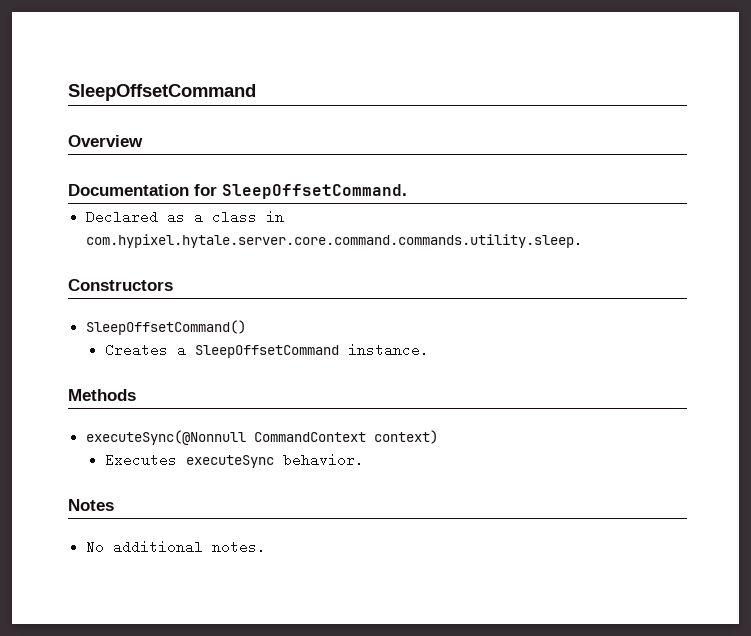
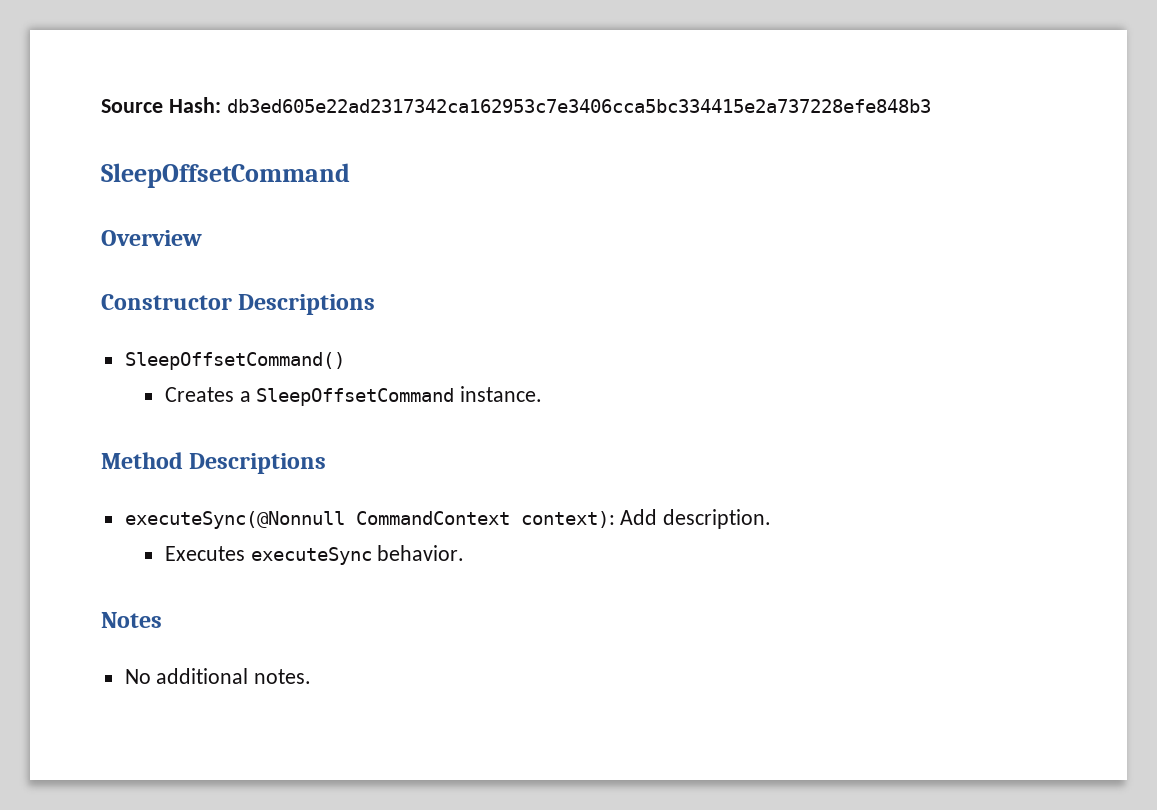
(68, 92) none -> [101,97,931,113] Source Hash: db3ed605e22ad2317342ca162953c7e3406cca5bc334415e2a737228efe848b3 //
[68,184,407,199] [86,210,285,224] [86,233,584,248] [68,279,173,291] Documentation for SleepOffsetCommand. // Declared as a class in com.hypixel.hytale.server.core.command.commands.utility.sleep. // Constructors -> [101,294,376,315] Constructor Descriptions
[68,389,136,401] Methods -> [101,452,327,474] Method Descriptions
[374,430,439,444] context) -> [520,509,772,529] context): Add description.

